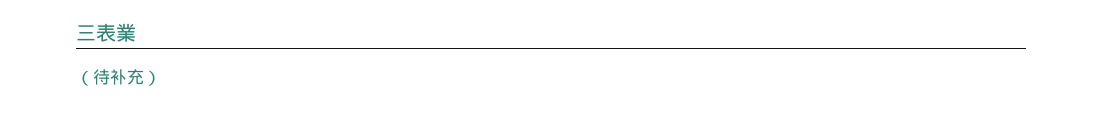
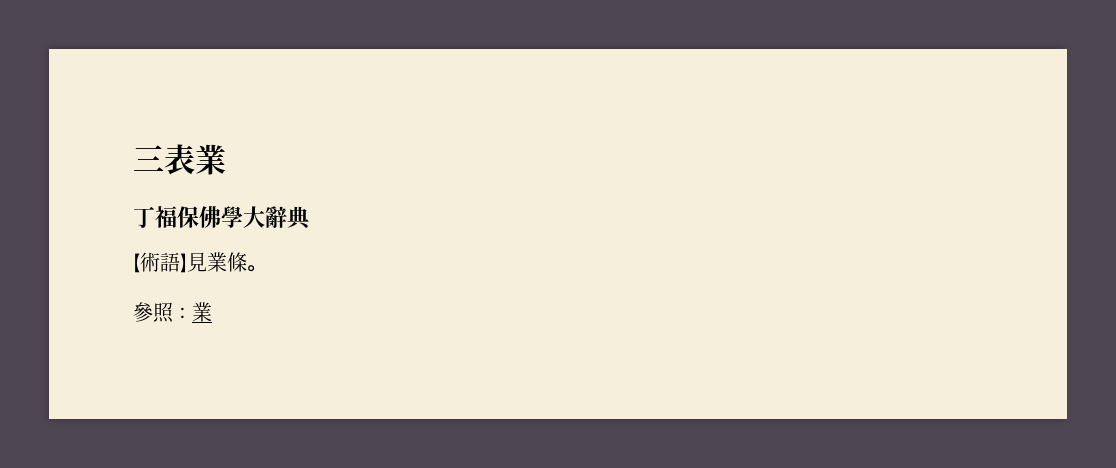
[76,69,161,86] （待补充） -> [133,206,312,230] [133,252,266,273] [133,302,212,323] 丁福保佛學大辭典 // 【術語】見業條。 // 參照：業

